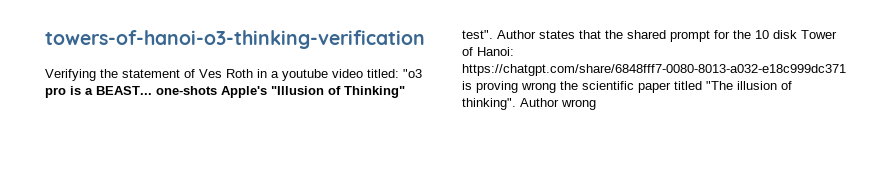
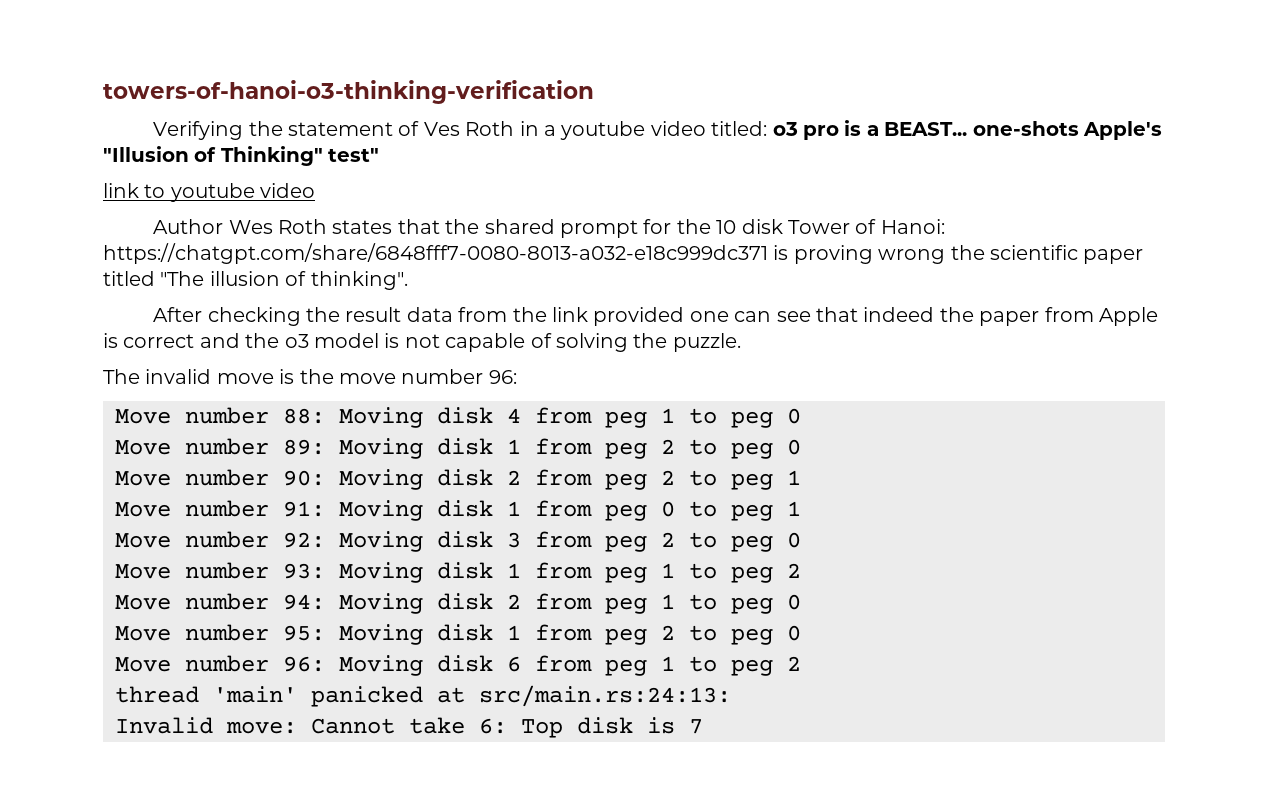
[403,69,422,78] "o3 -> [772,122,798,136] o3
[462,30,536,39] test". Author -> [328,148,380,162] [103,183,316,202] [153,219,328,234] test" // link to youtube video // Author Wes Roth
[520,98,596,110] Author wrong -> [153,307,1159,326] [103,333,741,352] [103,369,517,384] [115,407,801,428] [115,438,801,459] [115,469,801,490] [115,500,801,521] [115,531,801,552] [115,562,801,583] [115,593,801,614] [115,624,801,645] [115,655,801,676] [115,685,731,707] [115,717,703,738] // After checking the result data from the link provided one can see that indeed the paper from Apple is correct and the o3 model is not capable of solving the puzzle. // The invalid move is the move number 96: // Move number 88: Moving disk 4 from peg 1 to peg 0 // Move number 89: Moving disk 1 from peg 2 to peg 0 // Move number 90: Moving disk 2 from peg 2 to peg 1 // Move number 91: Moving disk 1 from peg 0 to peg 1 // Move number 92: Moving disk 3 from peg 2 to peg 0 // Move number 93: Moving disk 1 from peg 1 to peg 2 // Move number 94: Moving disk 2 from peg 1 to peg 0 // Move number 95: Moving disk 1 from peg 2 to peg 0 // Move number 96: Moving disk 6 from peg 1 to peg 2 // thread 'main' panicked at src/main.rs:24:13: // Invalid move: Cannot take 6: Top disk is 7

